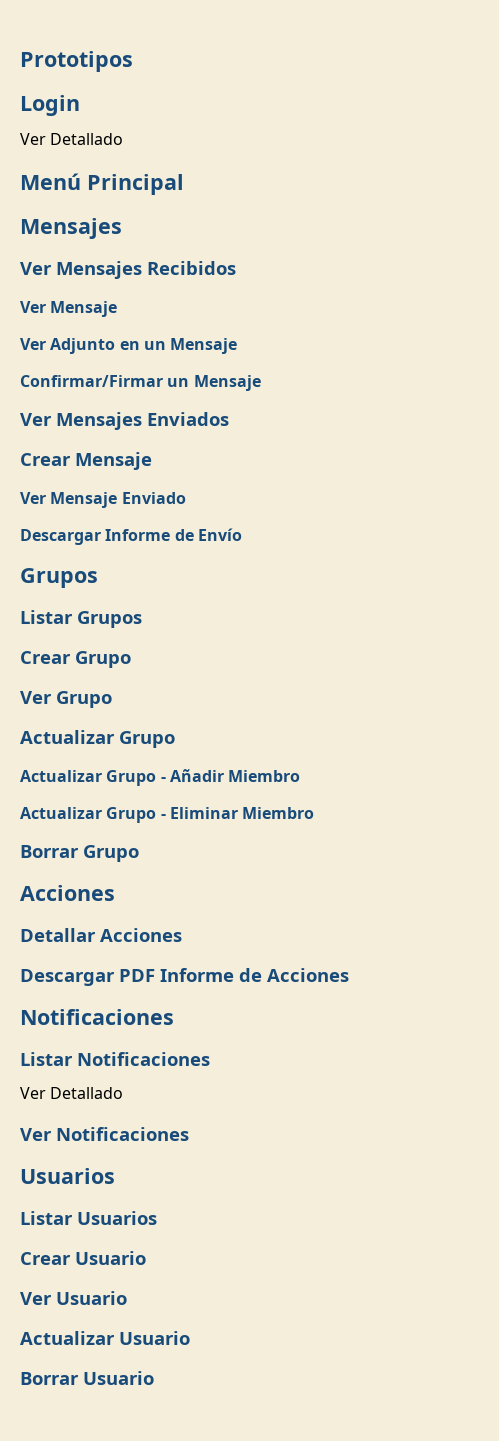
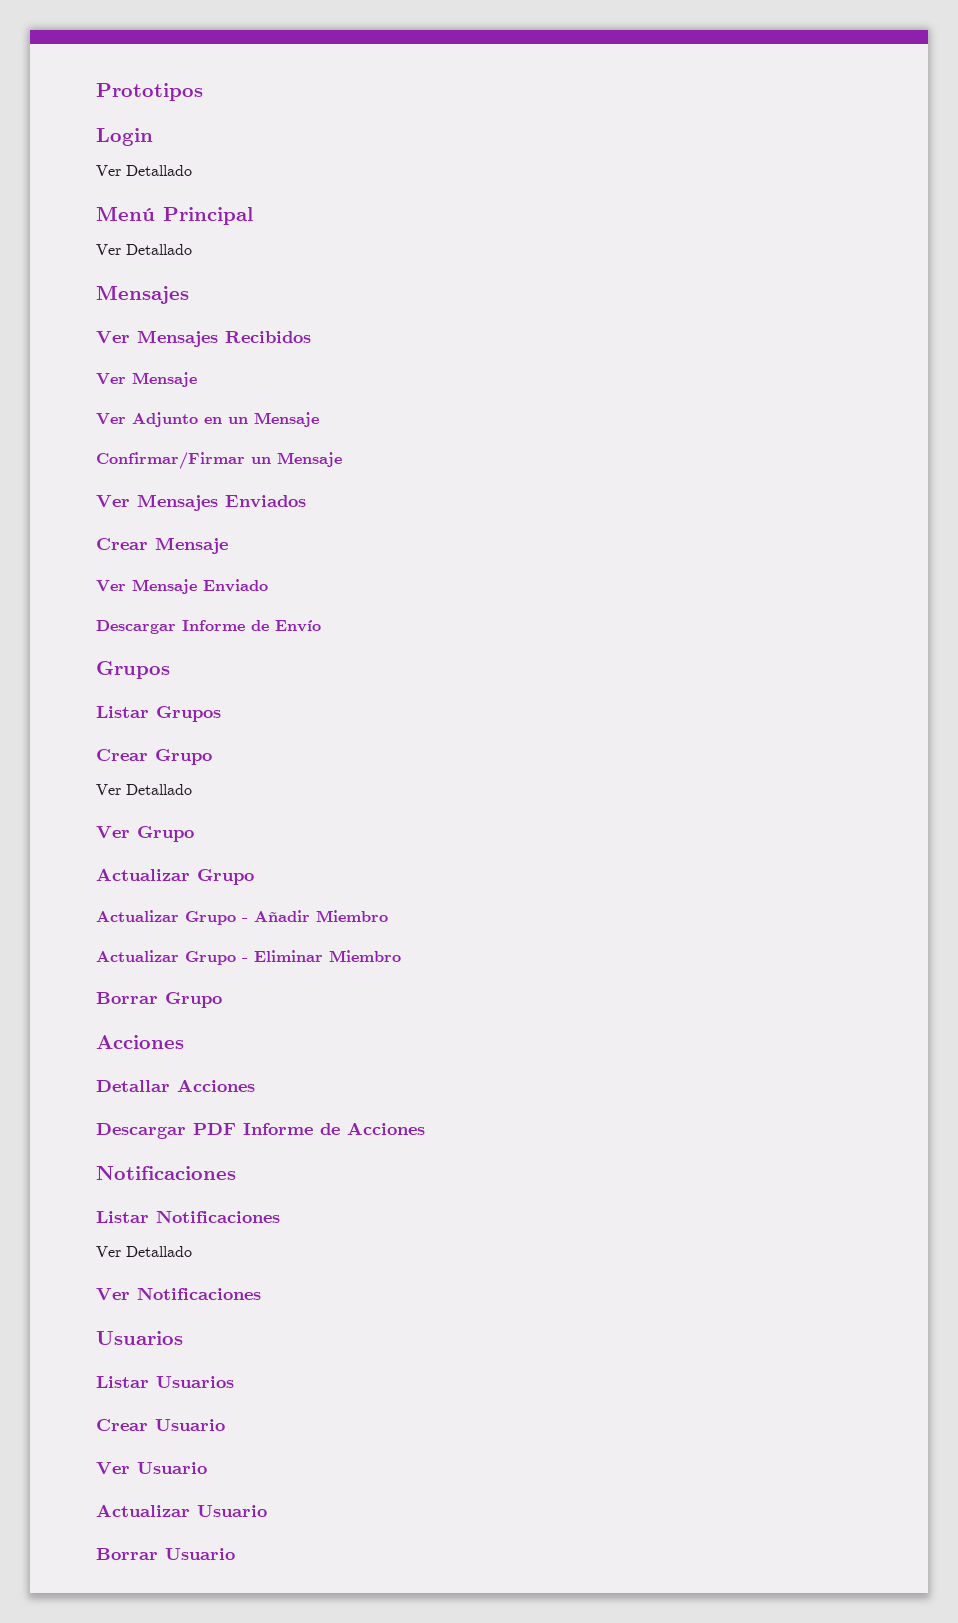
(184, 184) none -> [96,244,192,255] // Ver Detallado
(131, 659) none -> [96,784,192,795] // Ver Detallado

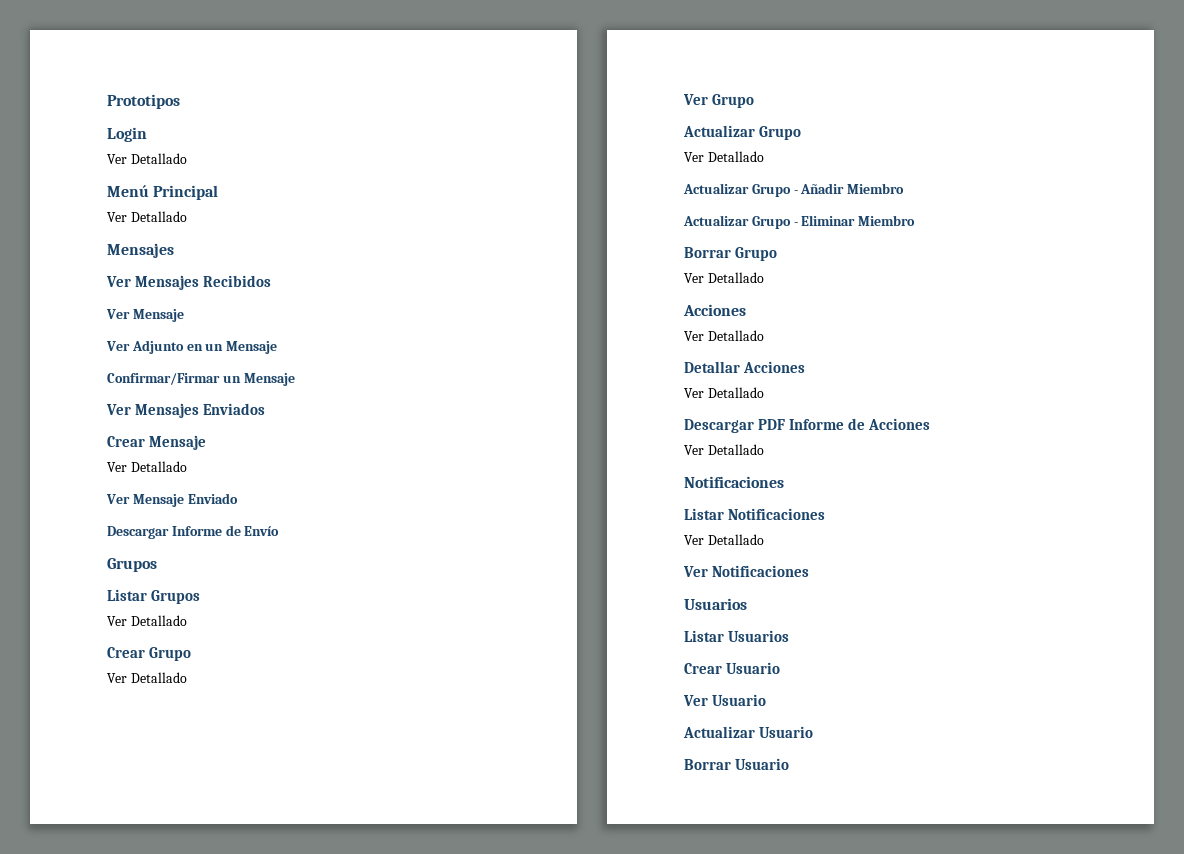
(228, 545) none -> [107,461,187,472] // Ver Detallado
(221, 714) none -> [107,615,187,626] // Ver Detallado
(254, 877) none -> [684,151,764,162] // Ver Detallado
[96,1035,184,1049] // Acciones -> [684,272,764,283] [683,304,746,316] [684,330,764,341] // Ver Detallado // Acciones // Ver Detallado
(255, 1085) none -> [684,387,764,398] // Ver Detallado
(425, 1128) none -> [684,444,764,455] // Ver Detallado

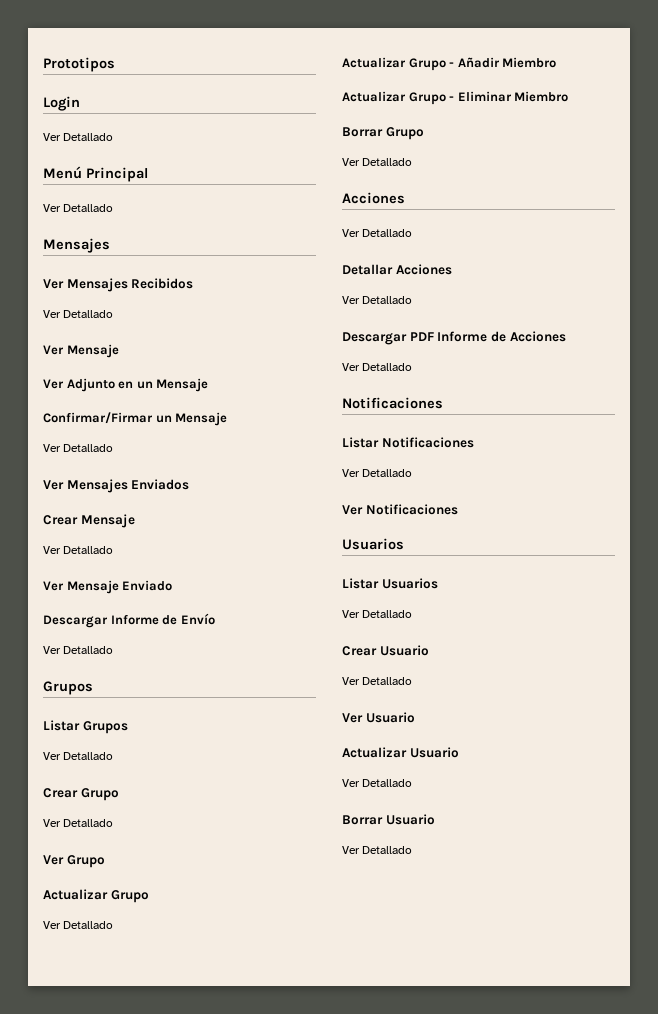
(271, 281) none -> [43,310,114,318] // Ver Detallado
(295, 379) none -> [43,444,114,452] // Ver Detallado
(280, 531) none -> [43,646,114,654] // Ver Detallado
(789, 636) none -> [342,610,413,618] // Ver Detallado
(780, 668) none -> [342,677,413,685] // Ver Detallado
(813, 732) none -> [342,779,413,787] // Ver Detallado
(789, 764) none -> [342,846,413,854] // Ver Detallado

